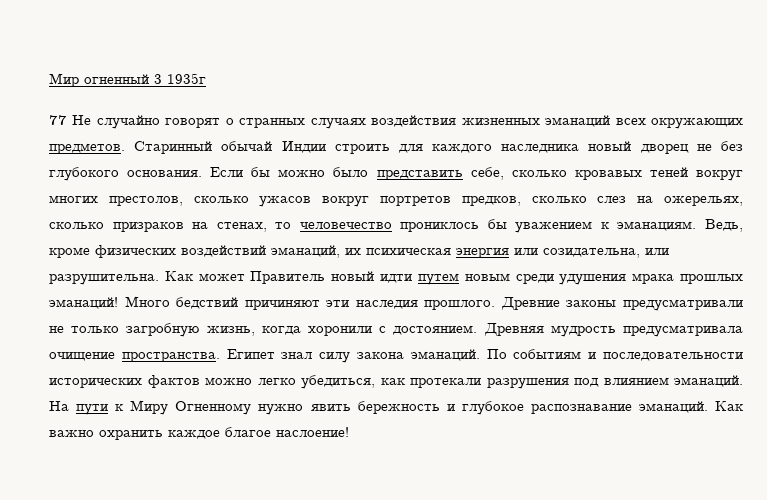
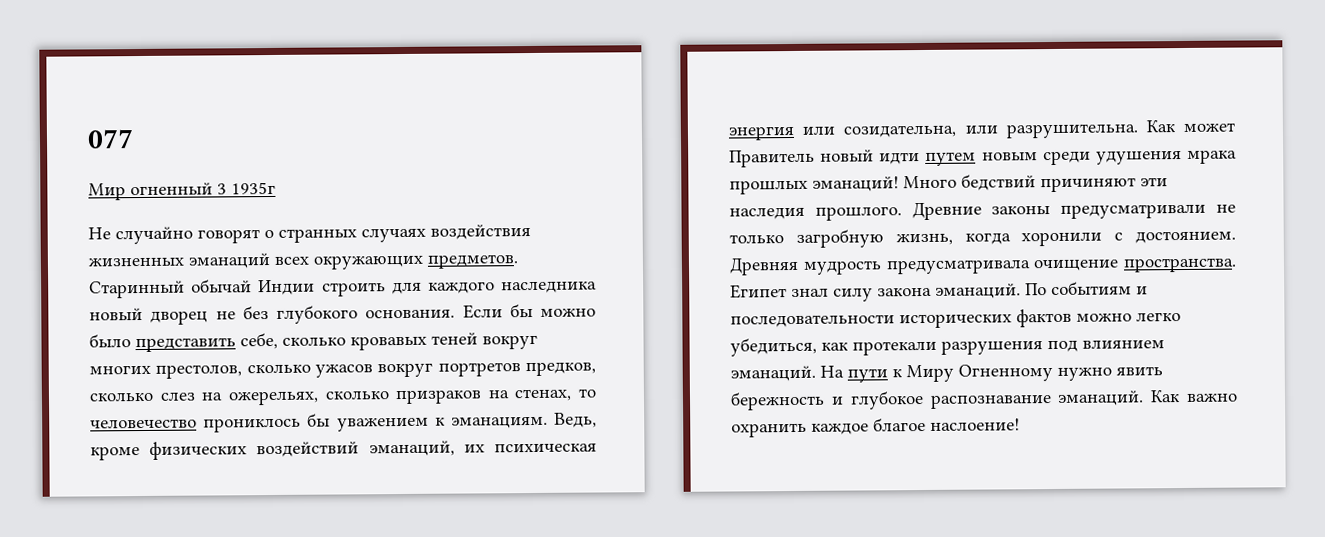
(49, 80) none -> [87,129,134,149] 077 //
[49,115,67,125] 77 -> (276, 188) none

